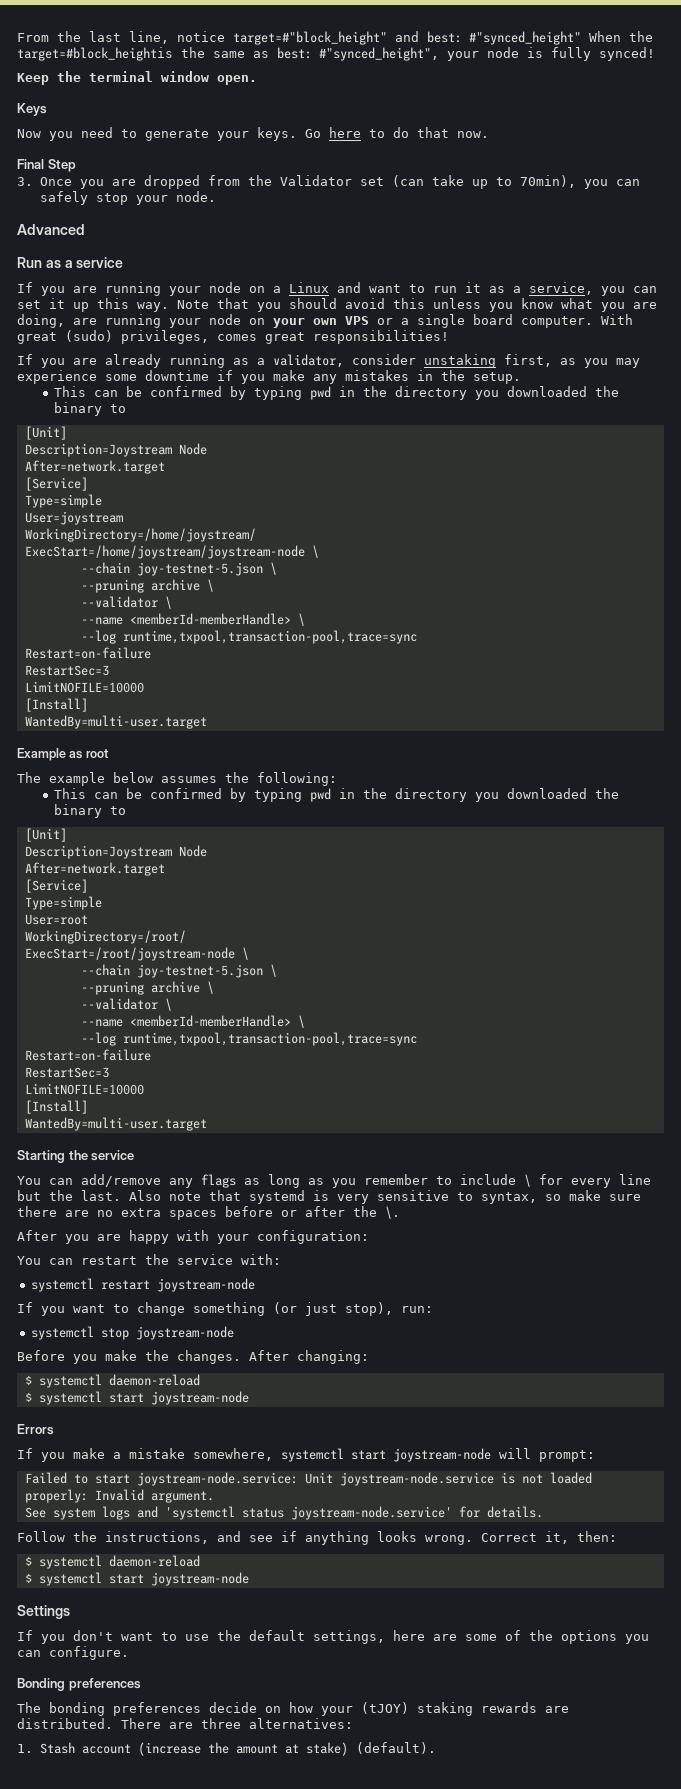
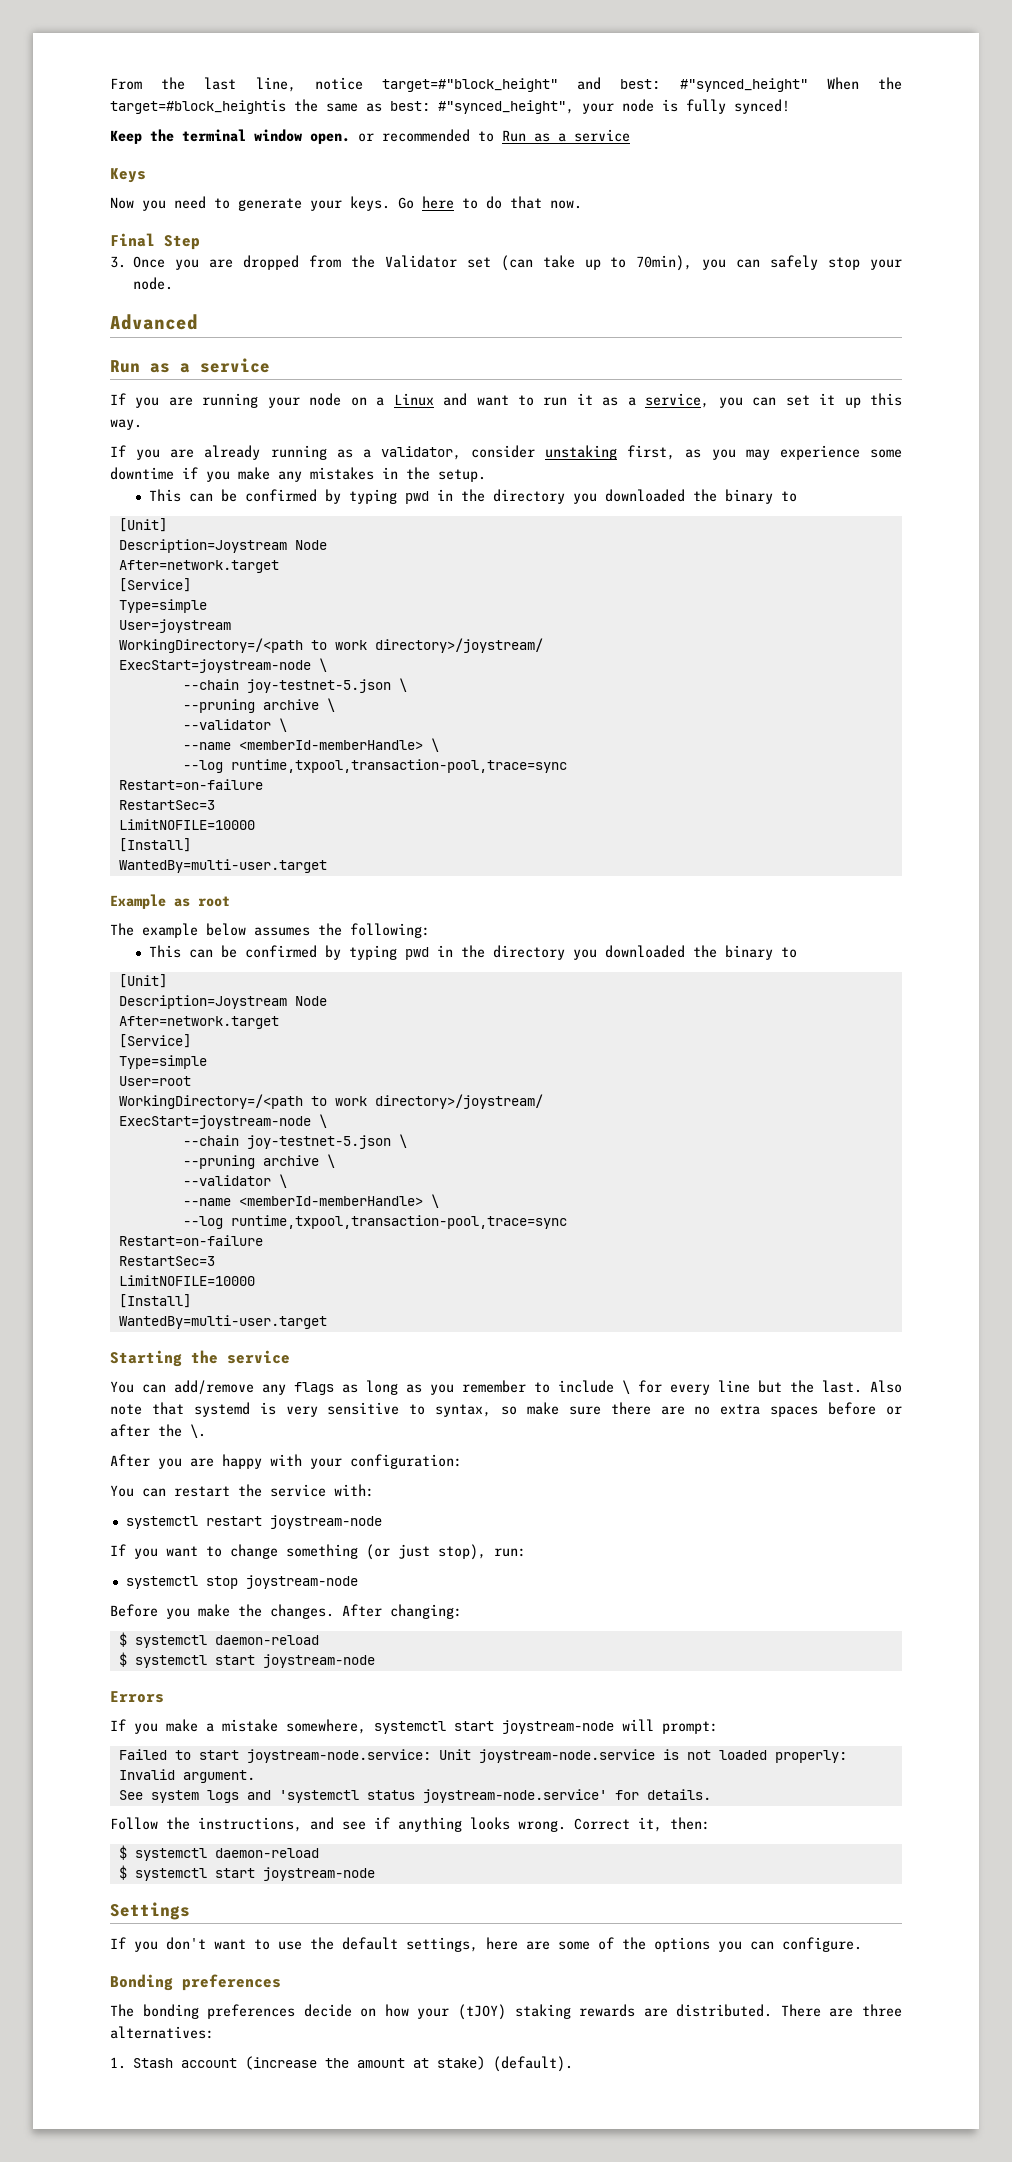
(257, 80) none -> [358,129,630,142] or recommended to Run as a service
[177,298,657,312] [17,314,633,328] [17,330,449,344] Note that you should avoid this unless you know what you are doing, are running your node on your own VPS or a single board computer. With great (sudo) privileges, comes great responsibilities! -> (142, 424) none
[24,528,256,542] [24,545,305,559] WorkingDirectory=/home/joystream/ // ExecStart=/home/joystream/joystream-node -> [118,638,543,653] [118,659,311,673] WorkingDirectory=/<path to work directory>/joystream/ // ExecStart=joystream-node
[24,930,186,944] [24,947,235,961] WorkingDirectory=/root/ // ExecStart=/root/joystream-node -> [118,1094,543,1109] [118,1115,311,1129] WorkingDirectory=/<path to work directory>/joystream/ // ExecStart=joystream-node

